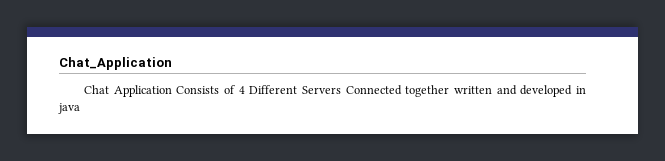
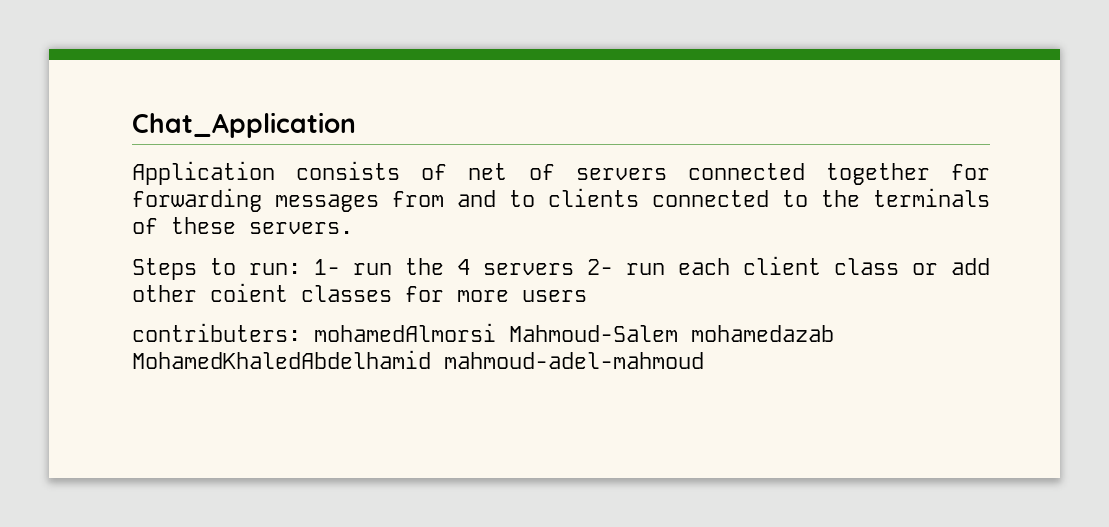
[83,85,586,97] [58,103,80,114] Chat Application Consists of 4 Different Servers Connected together written and developed in java -> [132,161,990,185] [132,188,990,212] [132,217,353,234] [132,256,990,280] [132,283,587,302] [132,323,834,342] [132,350,704,369] Application consists of net of servers connected together for forwarding messages from and to clients connected to the terminals of these servers. // Steps to run: 1- run the 4 servers 2- run each client class or add other coient classes for more users // contributers: mohamedAlmorsi Mahmoud-Salem mohamedazab MohamedKhaledAbdelhamid mahmoud-adel-mahmoud

